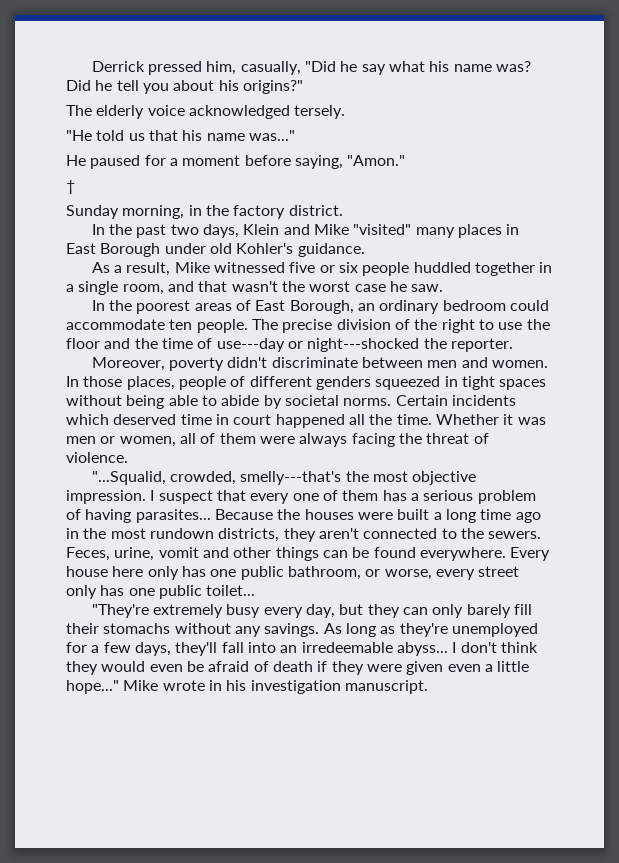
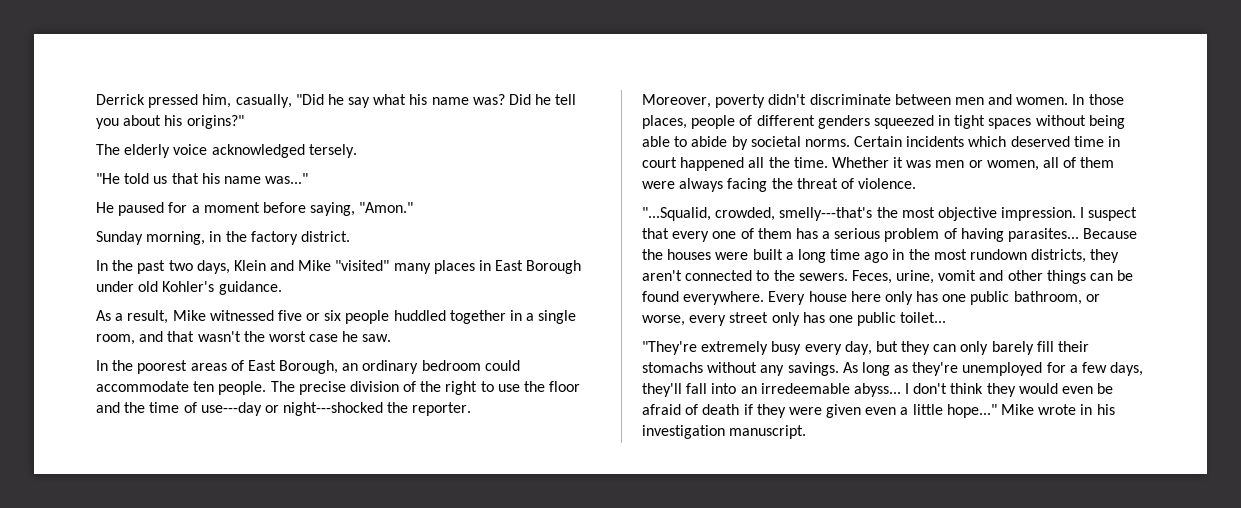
[66,180,75,194] // † -> (414, 207) none

